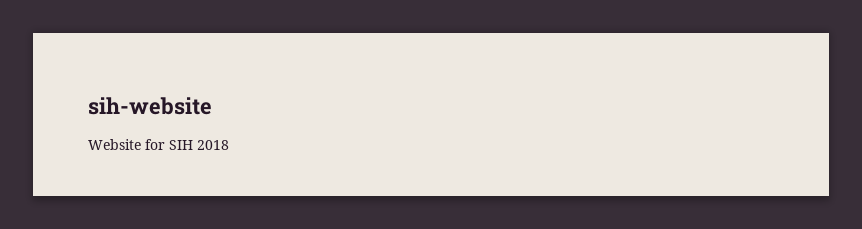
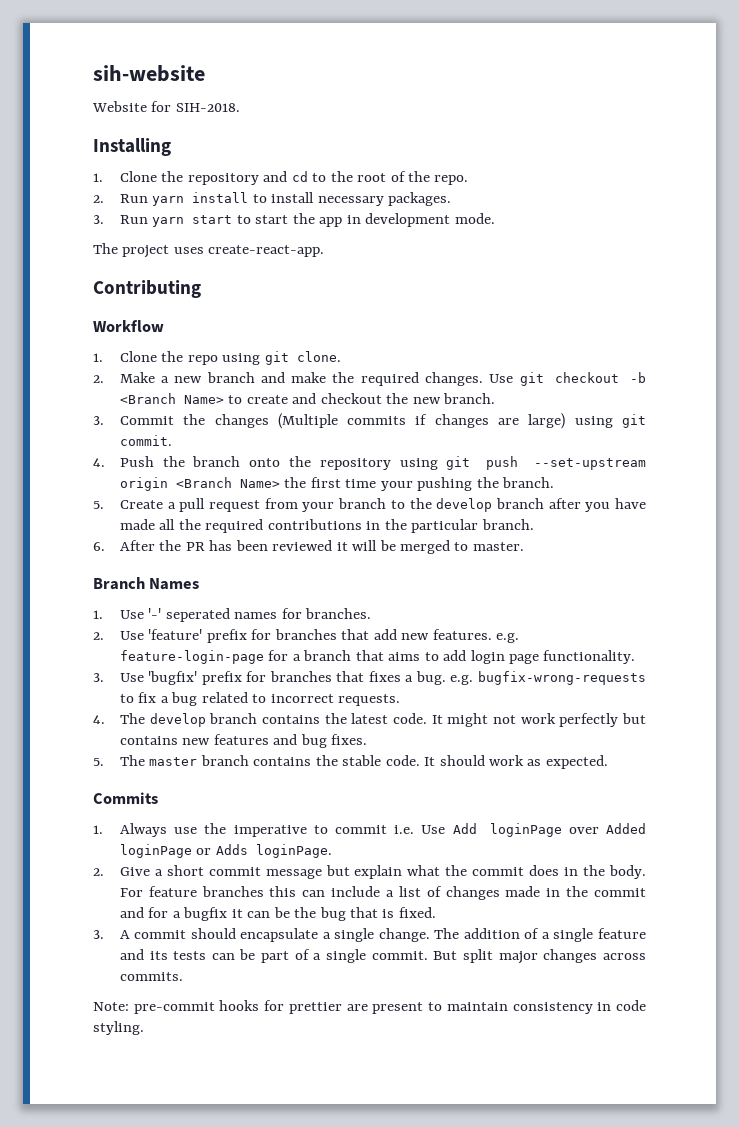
[169,140,229,150] SIH 2018 -> [175,103,240,112] [93,138,171,156] [93,171,469,185] [93,192,452,206] [93,213,495,227] [93,243,325,258] [93,280,201,298] [93,320,164,332] [93,351,341,365] [93,372,647,386] [119,393,496,404] [93,413,646,429] [119,435,172,446] [93,456,646,470] [119,477,555,491] [93,498,646,512] [119,519,534,533] [93,540,524,554] [93,577,200,590] [93,608,372,622] [93,629,519,643] [119,650,636,664] [93,671,646,685] [119,692,401,706] [93,713,646,727] [119,734,368,748] [93,755,608,769] [93,792,158,804] [93,823,646,837] [119,844,332,858] [93,865,646,879] [119,886,647,900] [119,907,436,921] [93,928,646,942] [119,949,646,964] [119,972,183,981] [93,1000,647,1014] [93,1021,144,1035] SIH-2018. // Installing // 1. Clone the repository and cd to the root of the repo. // 2. Run yarn install to install necessary packages. // 3. Run yarn start to start the app in development mode. // The project uses create-react-app. // Contributing // Workflow // 1. Clone the repo using git clone. // 2. Make a new branch and make the required changes. Use git checkout -b <Branch Name> to create and checkout the new branch. // 3. Commit the changes (Multiple commits if changes are large) using git commit. // 4. Push the branch onto the repository using git push --set-upstream origin <Branch Name> the first time your pushing the branch. // 5. Create a pull request from your branch to the develop branch after you have made all the required contributions in the particular branch. // 6. After the PR has been reviewed it will be merged to master. // Branch Names // 1. Use '-' seperated names for branches. // 2. Use 'feature' prefix for branches that add new features. e.g. feature-login-page for a branch that aims to add login page functionality. // 3. Use 'bugfix' prefix for branches that fixes a bug. e.g. bugfix-wrong-requests to fix a bug related to incorrect requests. // 4. The develop branch contains the latest code. It might not work perfectly but contains new features and bug fixes. // 5. The master branch contains the stable code. It should work as expected. // Commits // 1. Always use the imperative to commit i.e. Use Add loginPage over Added loginPage or Adds loginPage. // 2. Give a short commit message but explain what the commit does in the body. For feature branches this can include a list of changes made in the commit and for a bugfix it can be the bug that is fixed. // 3. A commit should encapsulate a single change. The addition of a single feature and its tests can be part of a single commit. But split major changes across commits. // Note: pre-commit hooks for prettier are present to maintain consistency in code styling.

